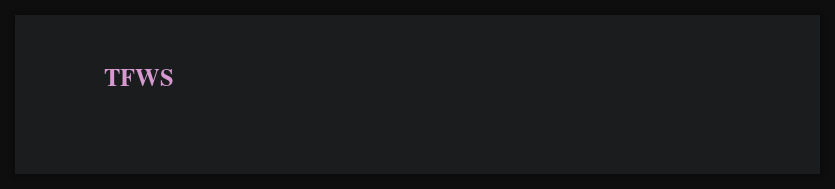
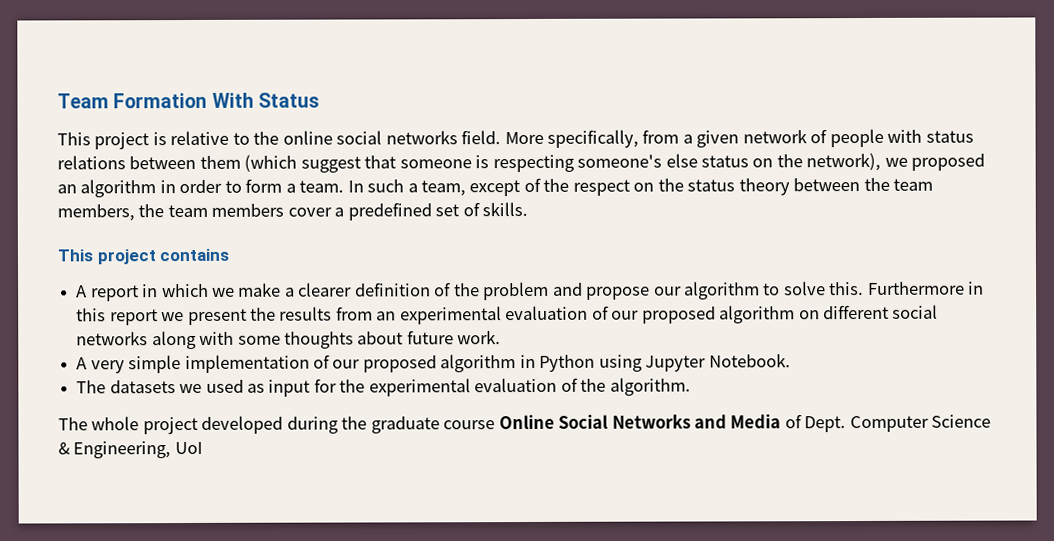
[104,69,174,86] TFWS -> [57,92,320,109] [57,128,974,150] [57,152,986,173] [57,177,934,198] [57,201,529,222] [57,248,230,265] [76,281,985,302] [76,304,939,326] [76,330,502,350] [76,353,791,374] [76,377,691,397] [58,414,992,435] [58,441,203,459] Team Formation With Status // This project is relative to the online social networks field. More specifically, from a given network of people with status relations between them (which suggest that someone is respecting someone's else status on the network), we proposed an algorithm in order to form a team. In such a team, except of the respect on the status theory between the team members, the team members cover a predefined set of skills. // This project contains // A report in which we make a clearer definition of the problem and propose our algorithm to solve this. Furthermore in this report we present the results from an experimental evaluation of our proposed algorithm on different social networks along with some thoughts about future work. // A very simple implementation of our proposed algorithm in Python using Jupyter Notebook. // The datasets we used as input for the experimental evaluation of the algorithm. // The whole project developed during the graduate course Online Social Networks and Media of Dept. Computer Science & Engineering, UoI

